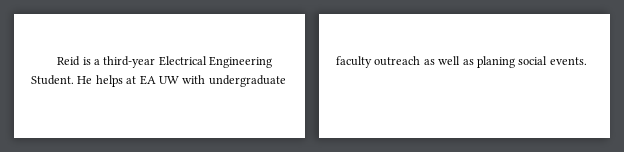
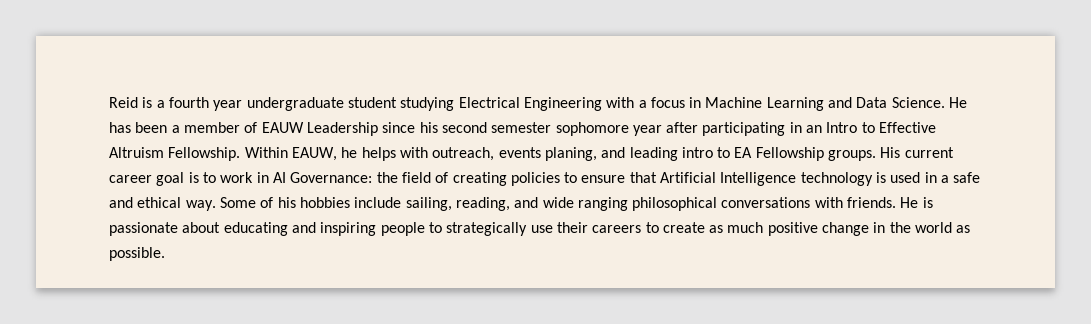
[103,56,273,68] [31,75,286,87] [336,56,587,68] third-year Electrical Engineering Student. He helps at EA UW with undergraduate faculty outreach as well as planing social events. -> [168,97,968,111] [109,122,937,136] [109,147,954,161] [109,172,981,186] [109,197,933,211] [109,222,971,236] [109,247,165,261] fourth year undergraduate student studying Electrical Engineering with a focus in Machine Learning and Data Science. He has been a member of EAUW Leadership since his second semester sophomore year after participating in an Intro to Effective Altruism Fellowship. Within EAUW, he helps with outreach, events planing, and leading intro to EA Fellowship groups. His current career goal is to work in AI Governance: the field of creating policies to ensure that Artificial Intelligence technology is used in a safe and ethical way. Some of his hobbies include sailing, reading, and wide ranging philosophical conversations with friends. He is passionate about educating and inspiring people to strategically use their careers to create as much positive change in the world as possible.

